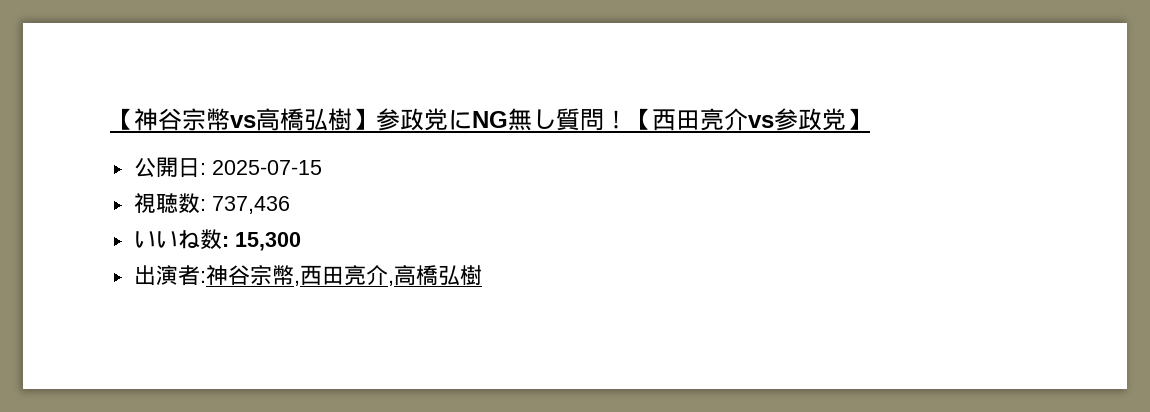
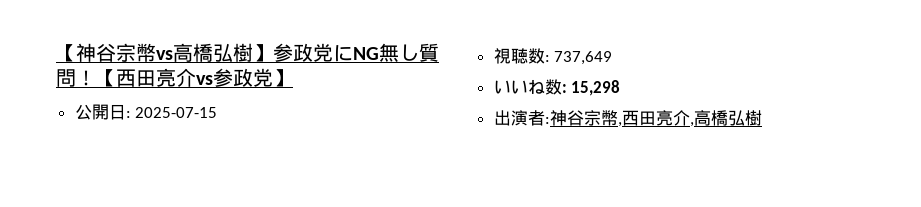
[211,196,290,214] 737,436 -> [554,51,613,65] 737,649
[234,232,301,251] 15,300 -> [571,80,621,96] 15,298

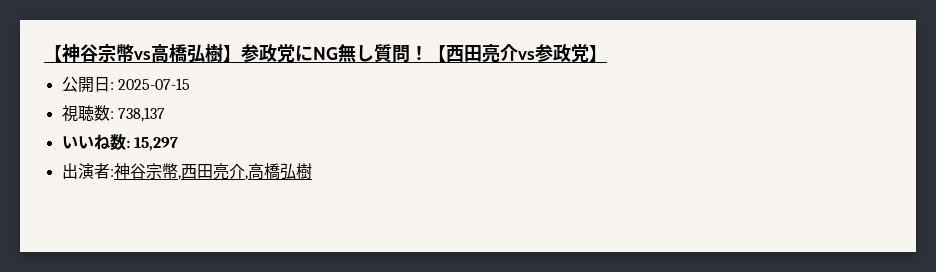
[554,51,613,65] 737,649 -> [117,107,165,122] 738,137
[571,80,621,96] 15,298 -> [133,137,178,151] 15,297

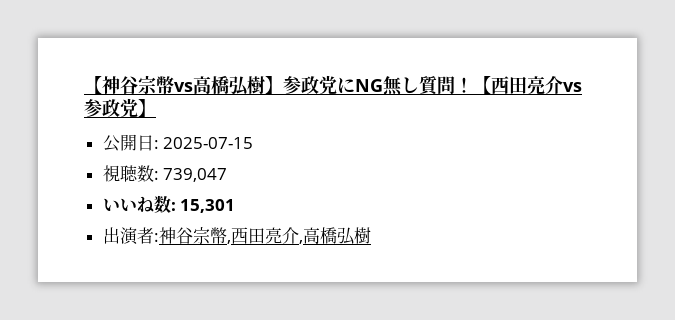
[117,107,165,122] 738,137 -> [163,168,228,182] 739,047
[133,137,178,151] 15,297 -> [180,199,236,213] 15,301

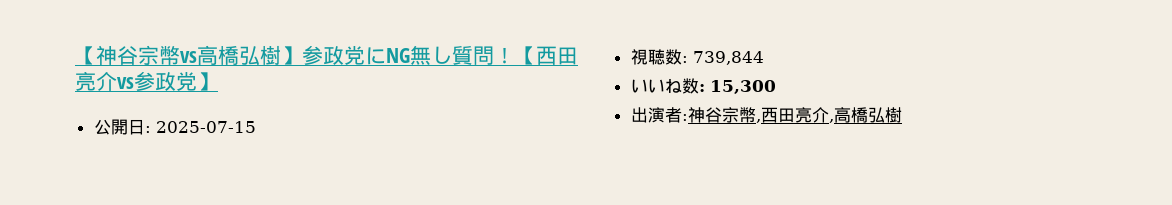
[163,168,228,182] 739,047 -> [692,51,764,65] 739,844
[180,199,236,213] 15,301 -> [709,80,776,94] 15,300

